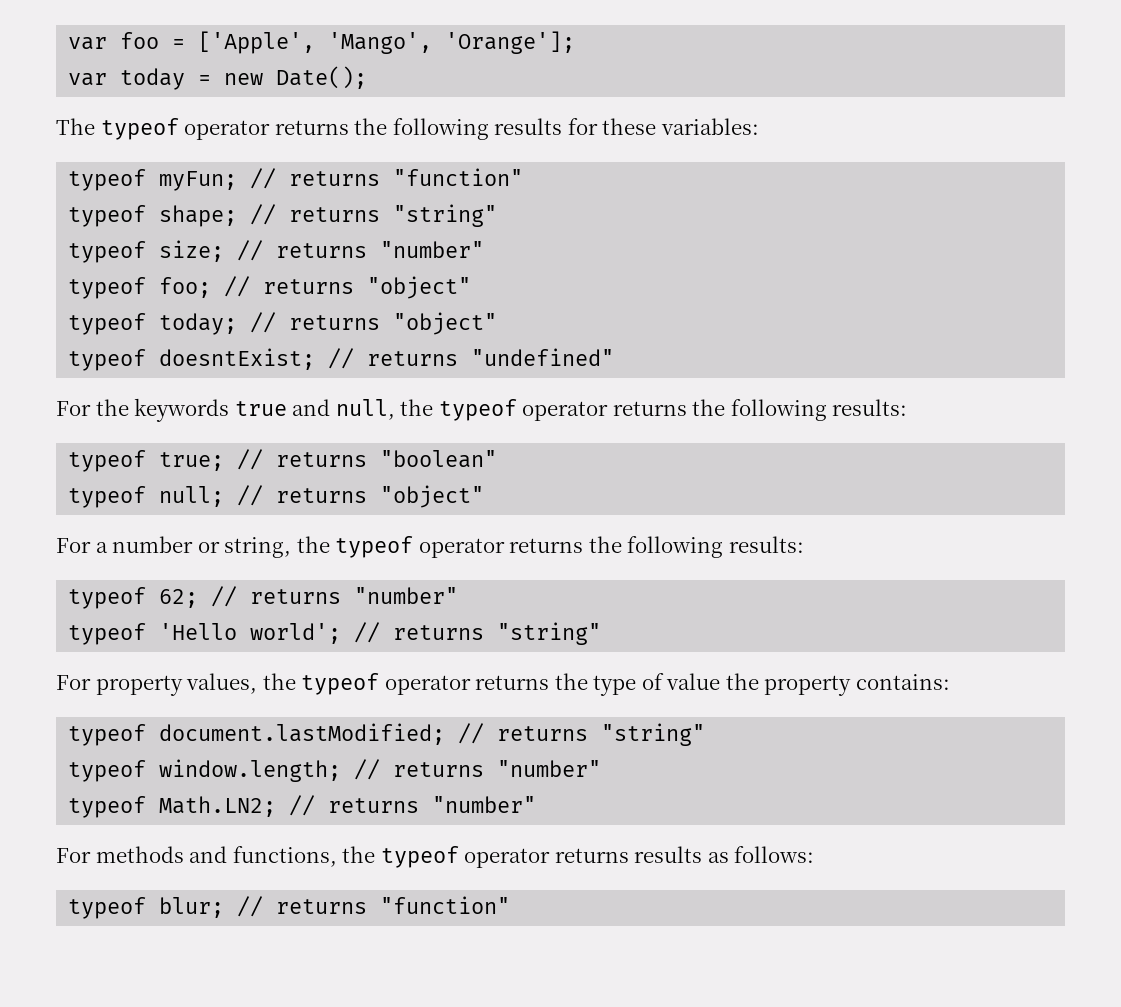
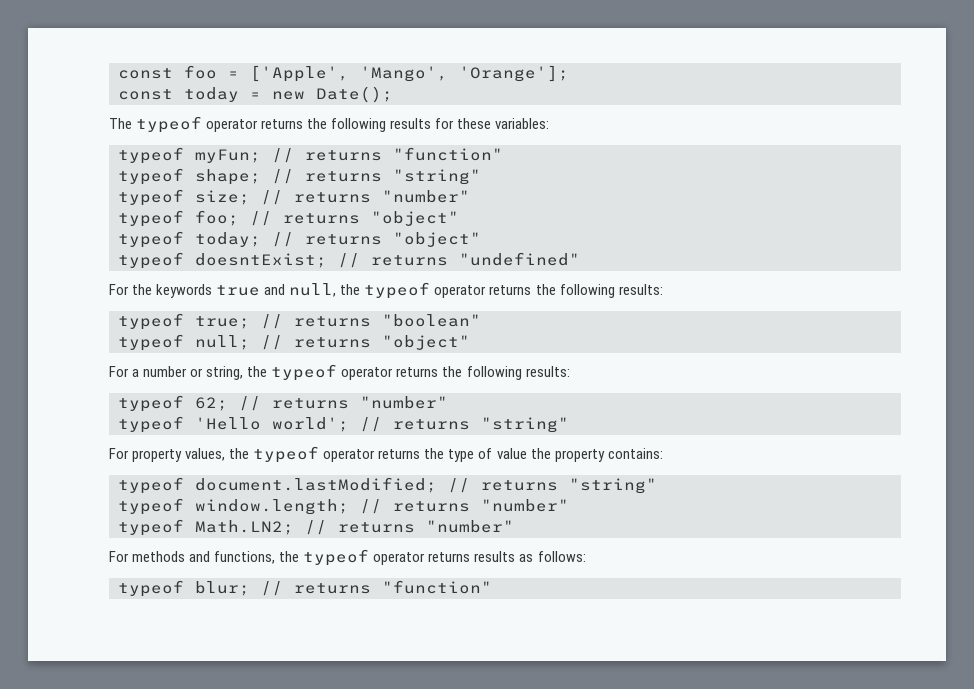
[68,37,108,50] var -> [118,68,173,79] const
[68,73,108,86] var -> [118,89,173,100] const

